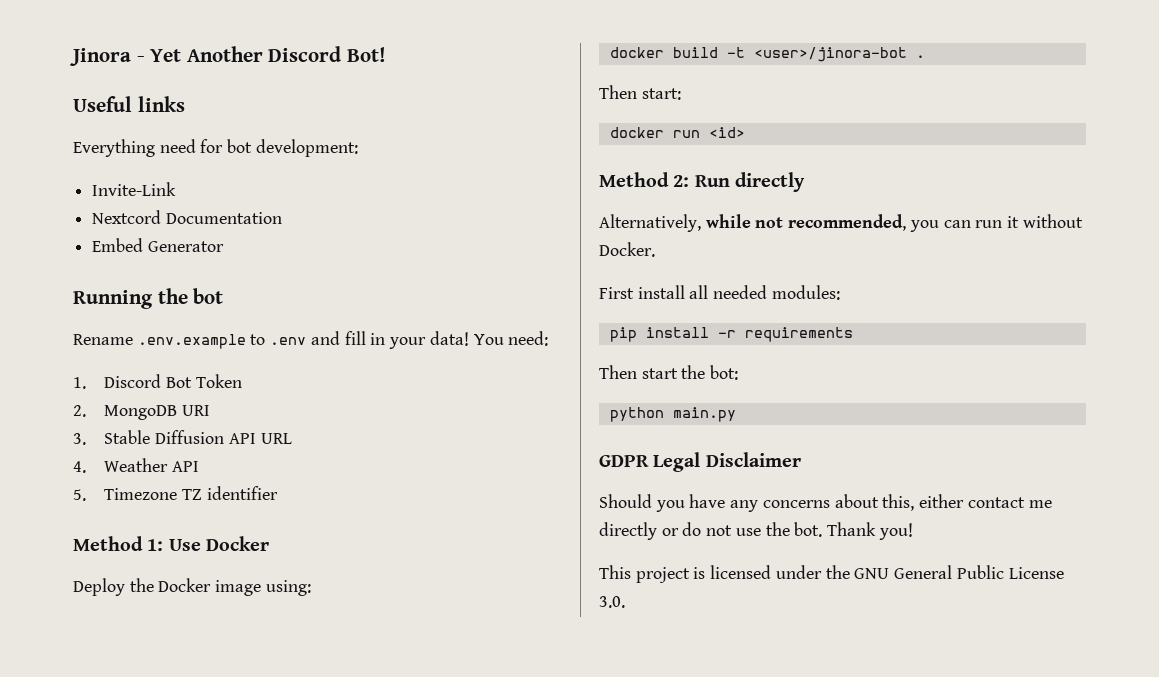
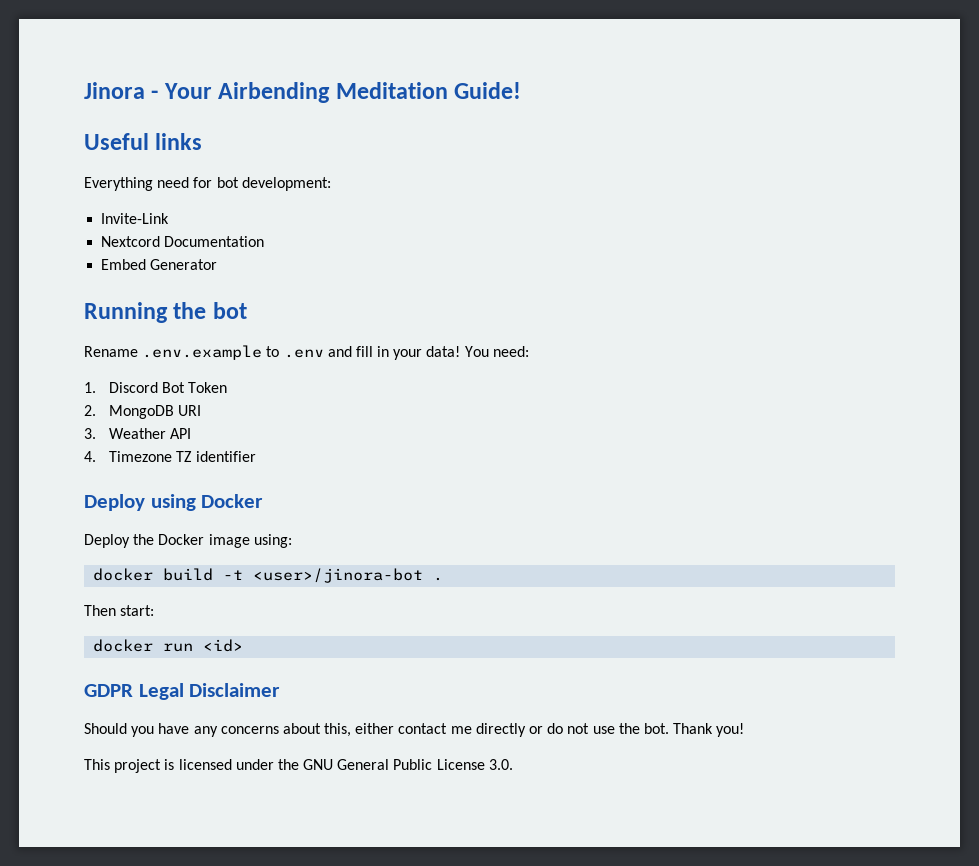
[150,46,386,62] Yet Another Discord Bot! -> [163,82,522,103] Your Airbending Meditation Guide!
[104,430,292,444] [73,461,86,473] Stable Diffusion API URL // 4. -> (96, 433) none
[73,489,86,501] 5. -> [84,451,96,462] 4.
[73,536,201,551] Method 1: Use -> [84,494,196,511] Deploy using
[599,172,805,192] [599,214,1083,232] [599,242,655,257] [599,285,840,300] [609,327,853,342] [599,365,739,380] [609,407,736,422] // Method 2: Run directly // Alternatively, while not recommended, you can run it without Docker. // First install all needed modules: // pip install -r requirements // Then start the bot: // python main.py -> (244, 645) none

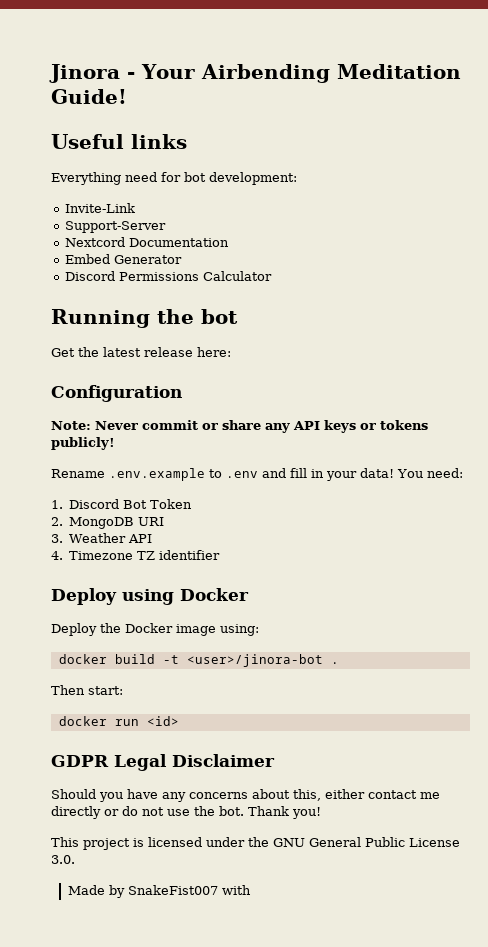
(170, 218) none -> [64,221,166,233] // Support-Server
(218, 264) none -> [64,271,272,281] // Discord Permissions Calculator
(247, 310) none -> [51,347,231,357] [51,385,182,402] [51,420,428,433] [51,437,115,450] // Get the latest release here: // Configuration // Note: Never commit or share any API keys or tokens publicly!
(513, 764) none -> [67,885,251,898] // Made by SnakeFist007 with

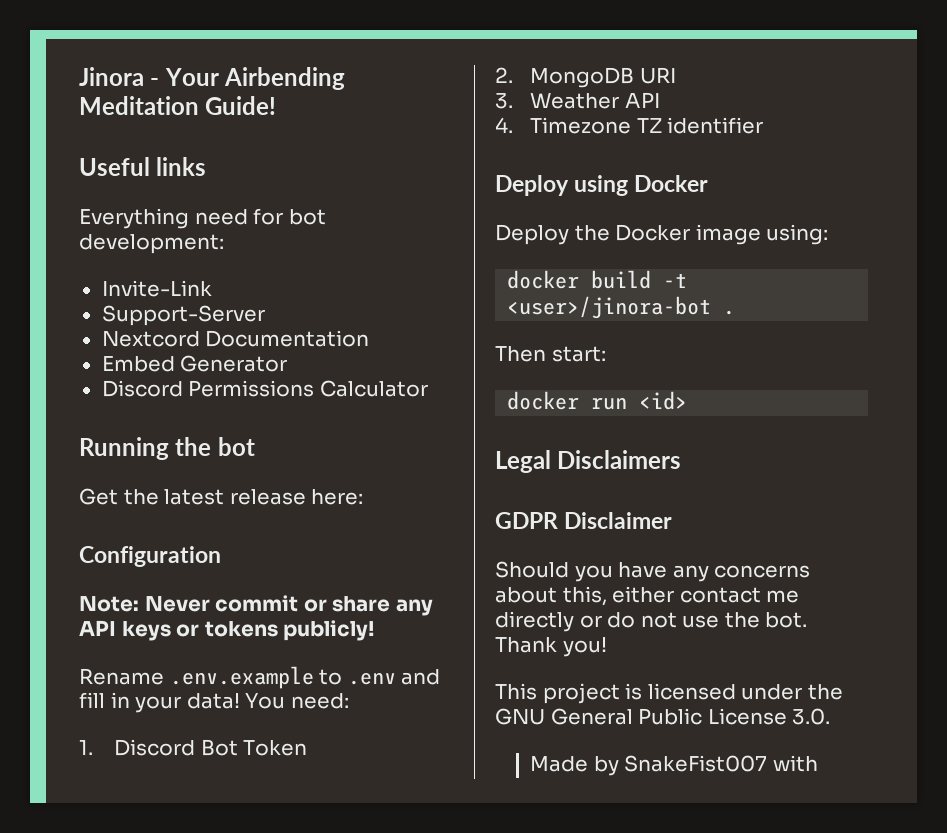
(179, 721) none -> [495,450,682,473] // Legal Disclaimers
[114,754,167,771] Legal -> (558, 520) none

